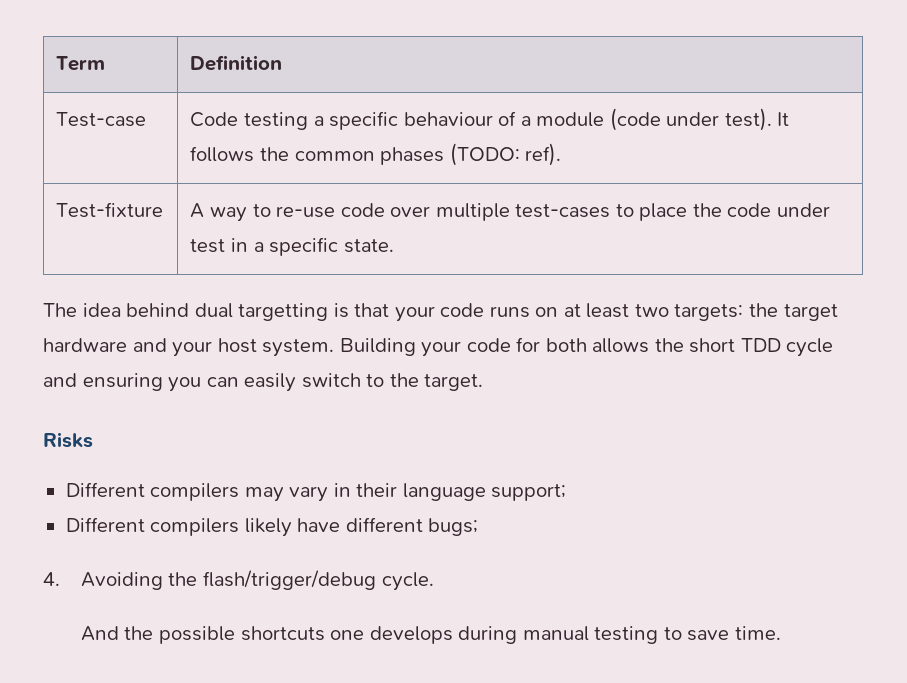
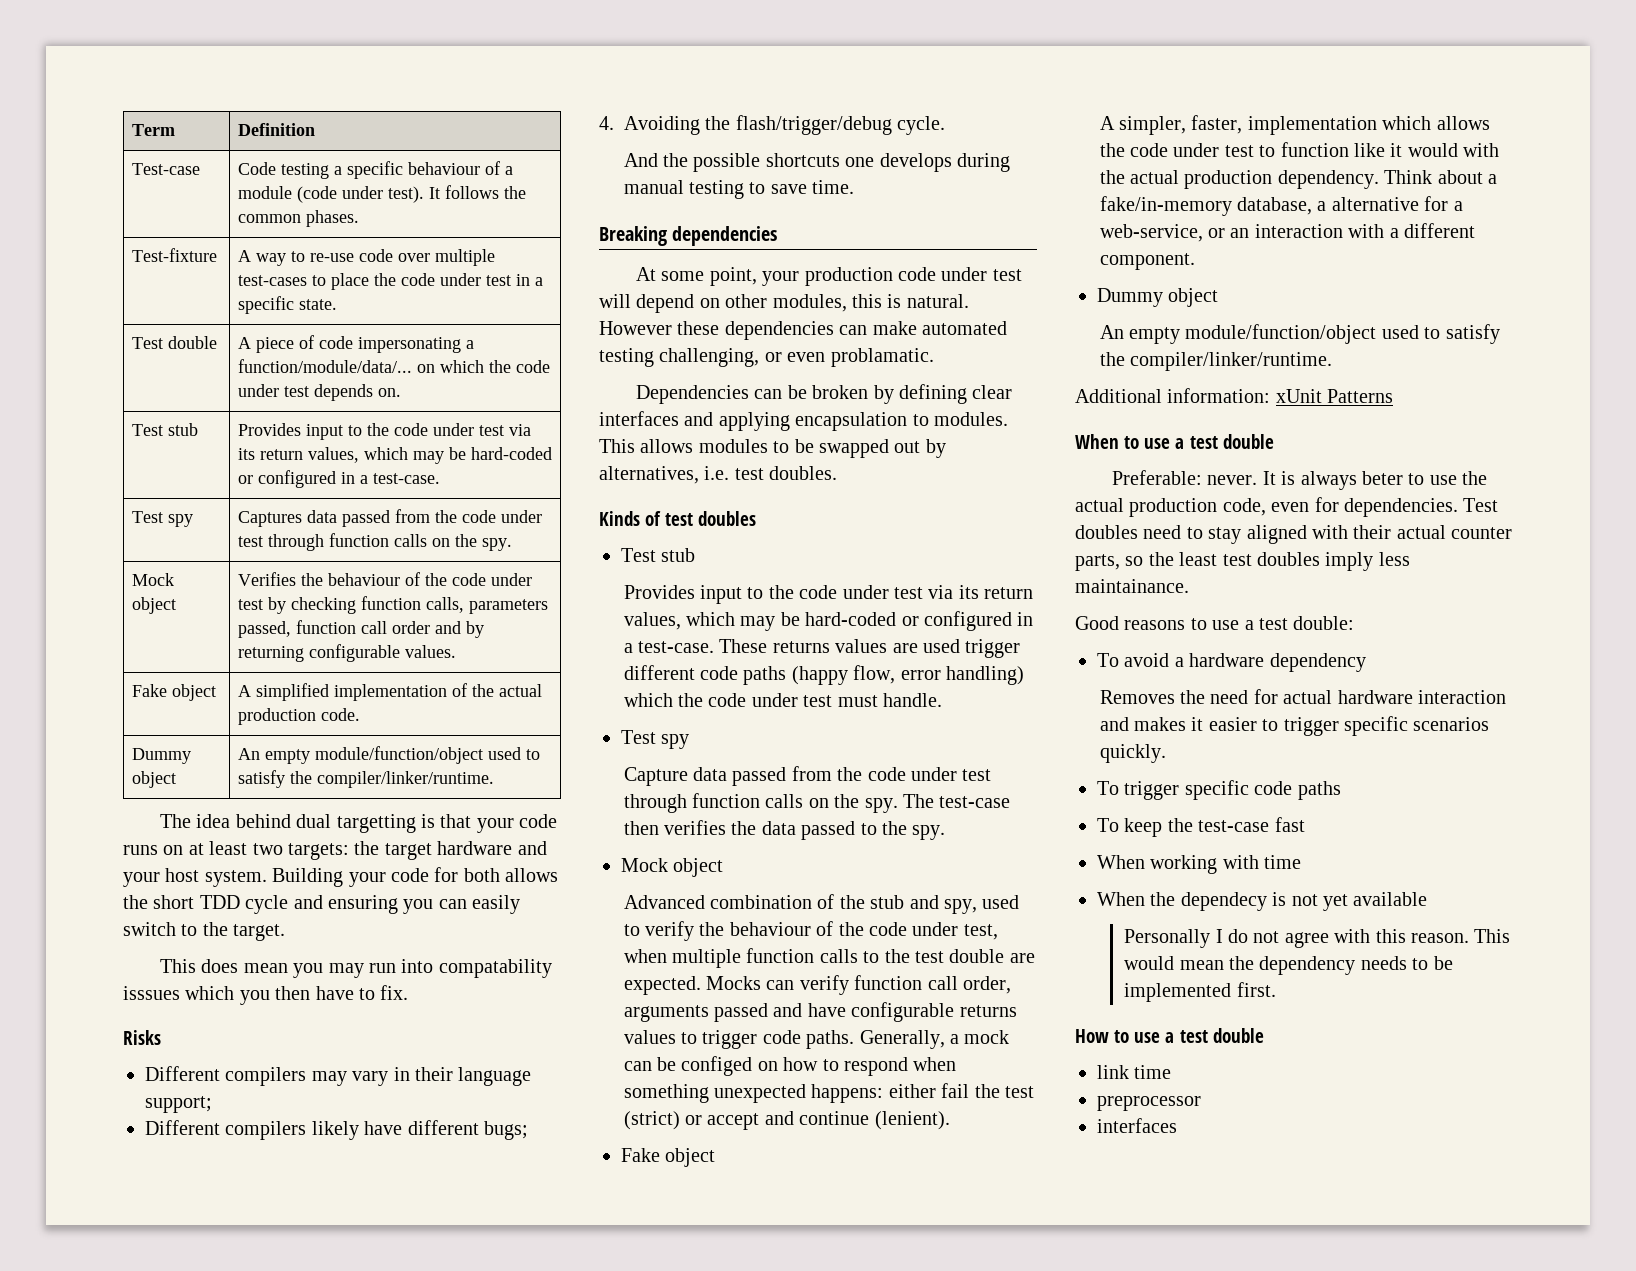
[380,143,562,166] phases (TODO: ref). -> [305,210,359,227] phases.
(394, 246) none -> [131,336,217,349] [237,335,474,353] [237,359,550,373] [237,384,401,401] [131,423,198,436] [237,423,531,440] [237,447,552,464] [237,470,440,488] [131,511,193,527] [237,509,542,527] [237,533,512,551] [131,573,174,586] [131,597,176,614] [237,572,532,586] [237,596,548,614] [237,620,484,638] [237,644,456,662] [131,684,216,701] [237,683,542,701] [237,708,360,725] [131,748,191,764] [131,771,176,788] [237,746,540,764] [237,770,494,788] // Test double | A piece of code impersonating a function/module/data/... on which the code under test depends on. // Test stub | Provides input to the code under test via its return values, which may be hard-coded or configured in a test-case. // Test spy | Captures data passed from the code under test through function calls on the spy. // Mock object | Verifies the behaviour of the code under test by checking function calls, parameters passed, function call order and by returning configurable values. // Fake object | A simplified implementation of the actual production code. // Dummy object | An empty module/function/object used to satisfy the compiler/linker/runtime.
(484, 382) none -> [160,959,552,978] [123,985,409,1005] // This does mean you may run into compatability isssues which you then have to fix.
(781, 633) none -> [599,226,778,246] [636,267,1022,286] [599,294,969,313] [599,321,1007,340] [599,348,934,367] [636,384,1013,404] [599,411,1008,431] [599,439,946,458] [599,466,838,484] [599,511,757,526] [621,548,696,562] [623,585,1034,604] [623,611,1034,631] [623,639,1021,658] [623,665,1025,685] [623,693,943,707] [621,730,690,749] [623,766,992,786] [623,793,1011,813] [623,820,946,840] [621,858,724,877] [623,894,1020,914] [623,921,998,941] [623,948,1035,968] [623,975,1012,995] [623,1002,1017,1022] [623,1030,1010,1049] [623,1056,957,1076] [623,1083,1035,1103] [623,1111,950,1130] [621,1148,716,1167] [1099,115,1490,135] [1099,142,1500,157] [1099,170,1498,189] [1099,196,1463,216] [1099,223,1476,242] [1099,253,1195,270] [1097,288,1219,307] [1099,324,1500,344] [1099,352,1333,371] [1075,388,1394,403] [1075,434,1274,449] [1112,470,1488,490] [1075,497,1499,517] [1075,525,1513,544] [1075,552,1410,571] [1075,579,1189,593] [1075,616,1355,630] [1097,653,1366,672] [1099,689,1507,704] [1099,716,1490,736] [1099,744,1166,763] [1097,780,1341,800] [1097,817,1305,837] [1097,855,1302,874] [1097,892,1428,911] [1124,929,1511,948] [1124,956,1453,975] [1124,982,1276,1002] [1075,1028,1264,1043] [1097,1065,1172,1079] [1097,1096,1201,1111] [1097,1118,1177,1133] // Breaking dependencies // At some point, your production code under test will depend on other modules, this is natural. However these dependencies can make automated testing challenging, or even problamatic. // Dependencies can be broken by defining clear interfaces and applying encapsulation to modules. This allows modules to be swapped out by alternatives, i.e. test doubles. // Kinds of test doubles // Test stub // Provides input to the code under test via its return values, which may be hard-coded or configured in a test-case. These returns values are used trigger different code paths (happy flow, error handling) which the code under test must handle. // Test spy // Capture data passed from the code under test through function calls on the spy. The test-case then verifies the data passed to the spy. // Mock object // Advanced combination of the stub and spy, used to verify the behaviour of the code under test, when multiple function calls to the test double are expected. Mocks can verify function call order, arguments passed and have configurable returns values to trigger code paths. Generally, a mock can be configed on how to respond when something unexpected happens: either fail the test (strict) or accept and continue (lenient). // Fake object // A simpler, faster, implementation which allows the code under test to function like it would with the actual production dependency. Think about a fake/in-memory database, a alternative for a web-service, or an interaction with a different component. // Dummy object // An empty module/function/object used to satisfy the compiler/linker/runtime. // Additional information: xUnit Patterns // When to use a test double // Preferable: never. It is always beter to use the actual production code, even for dependencies. Test doubles need to stay aligned with their actual counter parts, so the least test doubles imply less maintainance. // Good reasons to use a test double: // To avoid a hardware dependency // Removes the need for actual hardware interaction and makes it easier to trigger specific scenarios quickly. // To trigger specific code paths // To keep the test-case fast // When working with time // When the dependecy is not yet available // Personally I do not agree with this reason. This would mean the dependency needs to be implemented first. // How to use a test double // link time // preprocessor // interfaces

